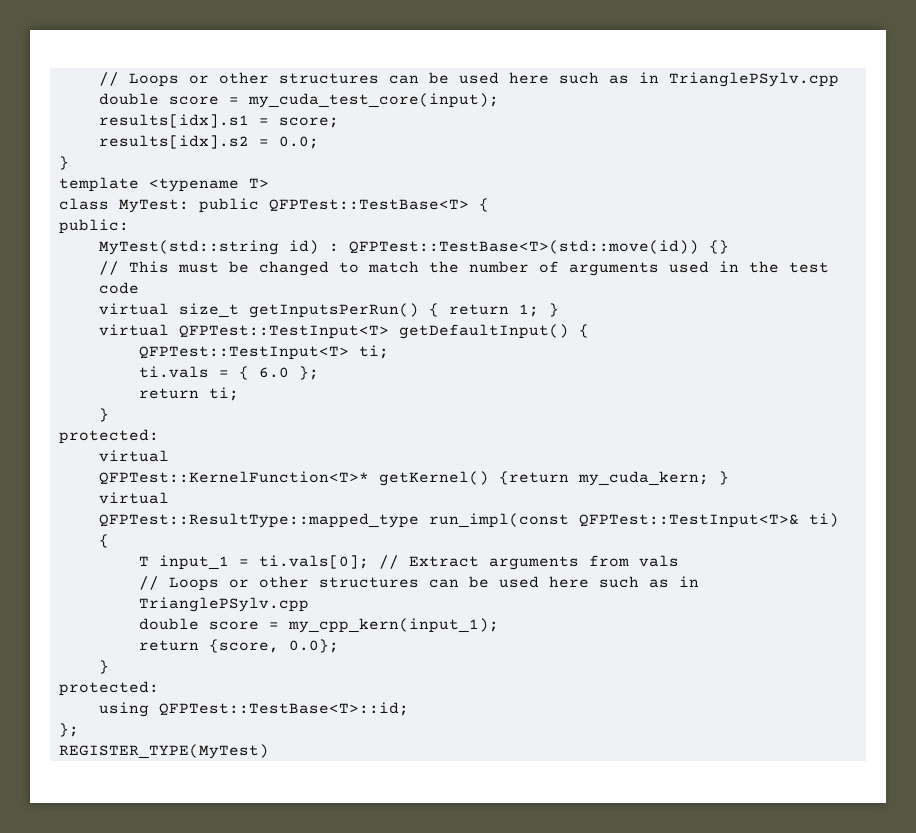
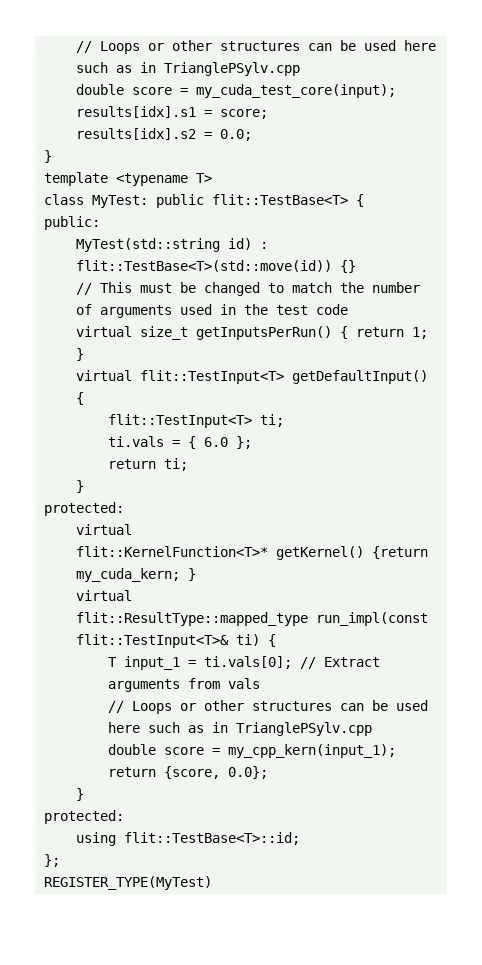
[268,199,469,212] QFPTest::TestBase<T> -> [211,194,348,205] flit::TestBase<T>
[348,240,699,254] QFPTest::TestBase<T>(std::move(id)) -> [75,260,332,272] flit::TestBase<T>(std::move(id))
[178,325,389,339] QFPTest::TestInput<T> -> [139,370,284,384] flit::TestInput<T>
[138,346,349,360] QFPTest::TestInput<T> -> [107,414,252,428] flit::TestInput<T>
[98,471,369,485] QFPTest::KernelFunction<T>* -> [75,546,268,557] flit::KernelFunction<T>*
[98,513,799,528] QFPTest::ResultType::mapped_type run_impl(const QFPTest::TestInput<T>& -> [75,612,428,626] [75,634,229,648] flit::ResultType::mapped_type run_impl(const flit::TestInput<T>&
[158,702,409,716] QFPTest::TestBase<T>::id; -> [123,832,300,845] flit::TestBase<T>::id;

